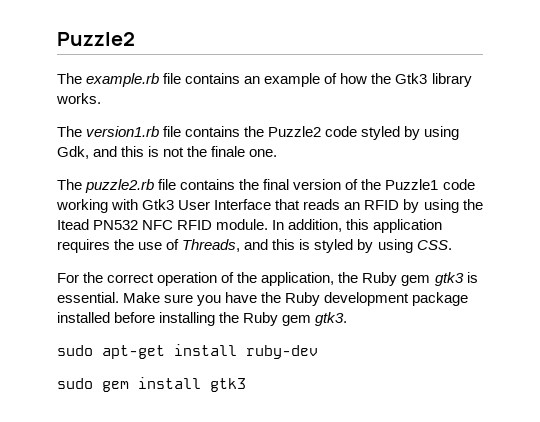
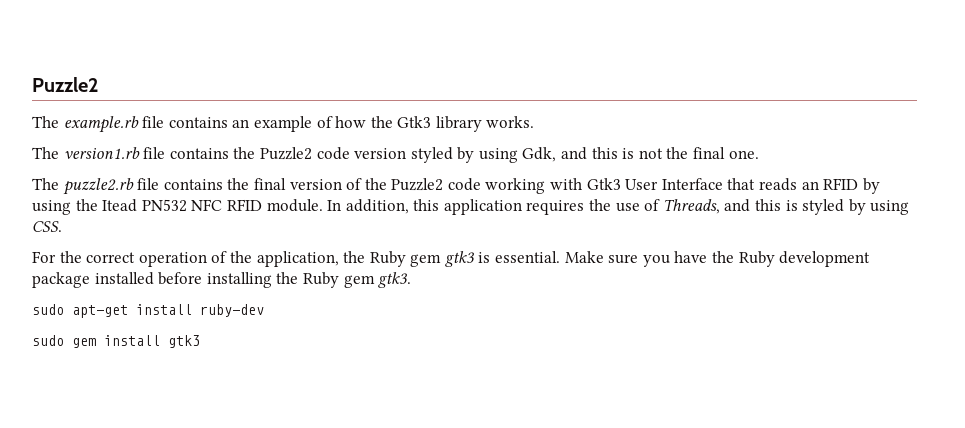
(358, 131) none -> [354,148,407,159] version
[211,146,246,157] finale -> [693,147,726,159] final
[385,179,439,190] Puzzle1 -> [391,178,444,191] Puzzle2

